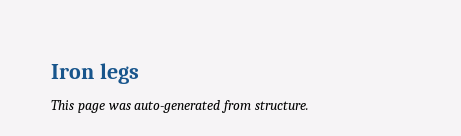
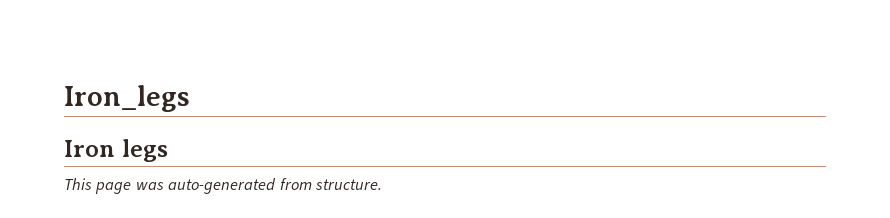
(51, 71) none -> [64,85,190,112] Iron_legs //

